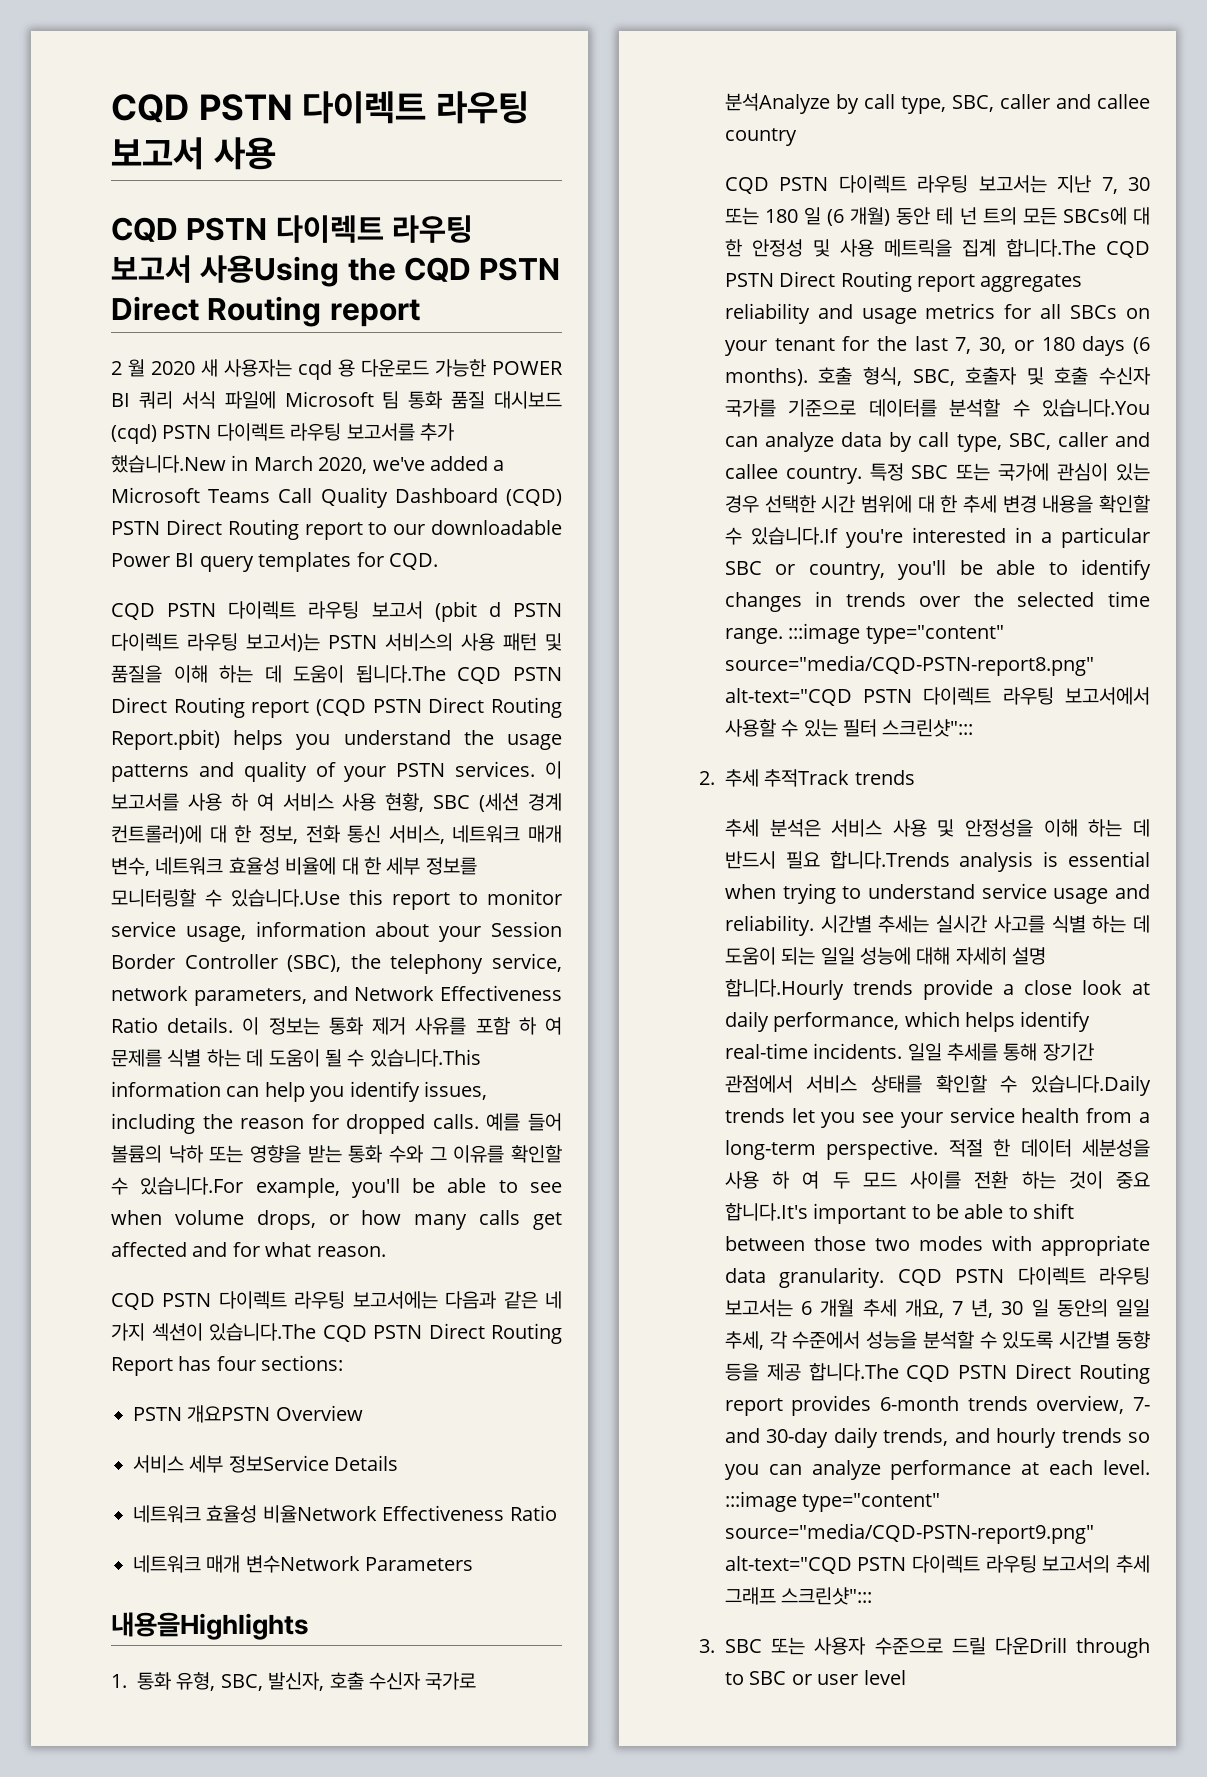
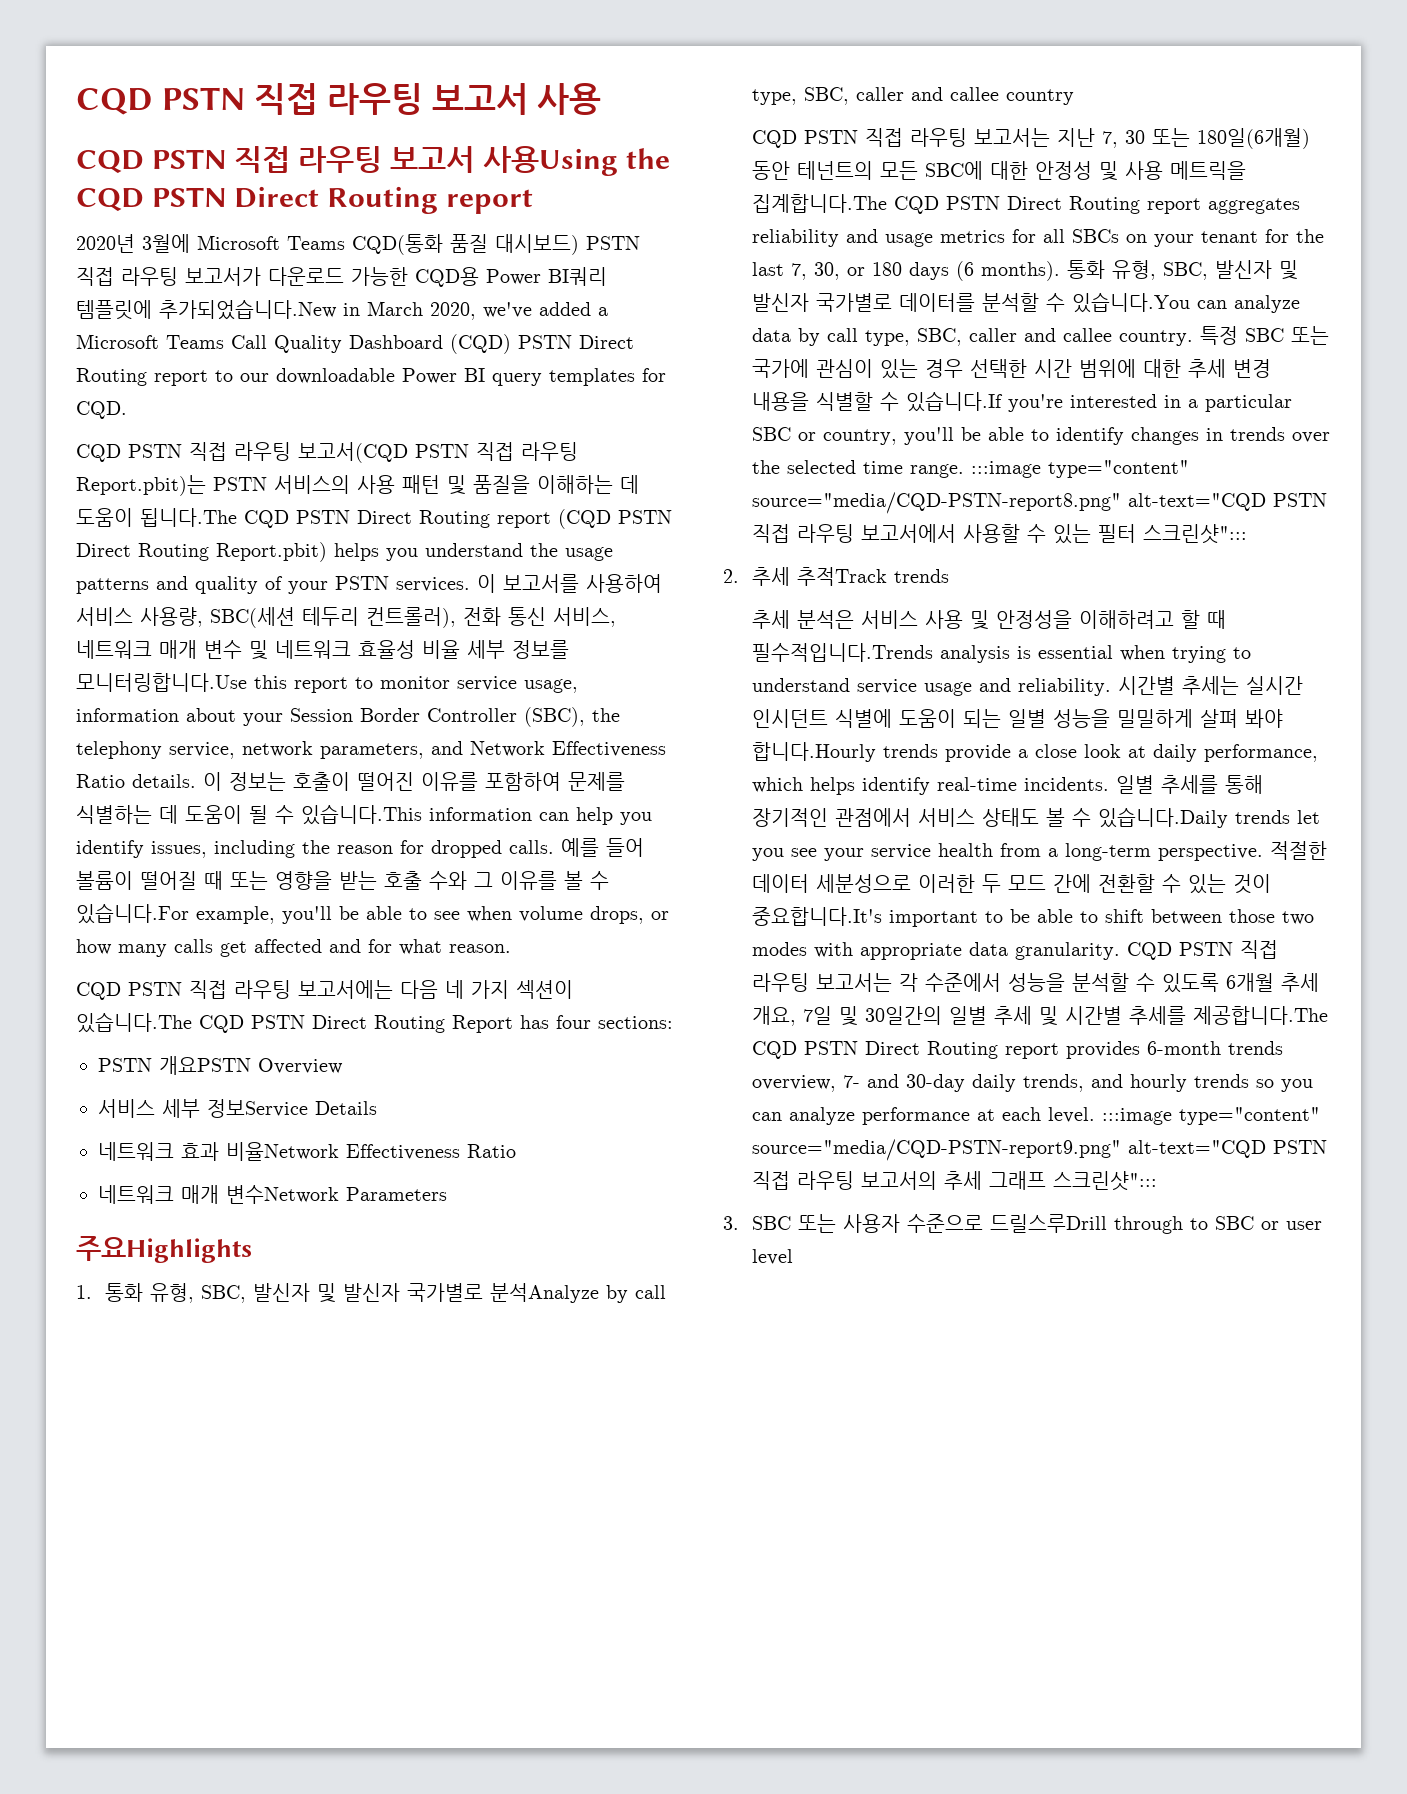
[111,91,427,124] CQD PSTN 다이렉트 -> [76,83,319,115] CQD PSTN 직접
[275,215,384,243] 다이렉트 -> [234,146,291,173] 직접
[111,359,563,380] [111,391,562,409] [111,423,454,444] [111,455,226,473] 2 월 2020 새 사용자는 cqd 용 다운로드 가능한 POWER BI 쿼리 서식 파일에 Microsoft 팀 통화 품질 대시보드 (cqd) PSTN 다이렉트 라우팅 보고서를 추가 했습니다.New -> [76,234,640,255] [76,267,607,287] [76,299,337,320] 2020년 3월에 Microsoft Teams CQD(통화 품질 대시보드) PSTN 직접 라우팅 보고서가 다운로드 가능한 CQD용 Power BI쿼리 템플릿에 추가되었습니다.New
[228,601,562,622] [111,633,320,652] 다이렉트 라우팅 보고서 (pbit d PSTN 다이렉트 라우팅 보고서)는 -> [189,442,578,463] [76,475,206,496] 직접 라우팅 보고서(CQD PSTN 직접 라우팅 Report.pbit)는
[173,665,254,683] 이해 하는 -> [537,475,613,494] 이해하는
[187,793,563,812] [111,825,298,844] 사용 하 여 서비스 사용 현황, SBC (세션 경계 컨트롤러)에 대 한 정보, -> [586,574,662,593] [76,607,456,628] 사용하여 서비스 사용량, SBC(세션 테두리 컨트롤러),
[111,857,477,876] [111,889,340,907] 변수, 네트워크 효율성 비율에 대 한 세부 정보를 모니터링할 수 있습니다.Use -> [204,640,569,660] [76,673,247,692] 변수 및 네트워크 효율성 비율 세부 정보를 모니터링합니다.Use
[328,1017,562,1035] [111,1049,241,1067] 통화 제거 사유를 포함 하 여 문제를 식별 하는 -> [293,772,625,791] [76,805,152,824] 호출이 떨어진 이유를 포함하여 문제를 식별하는
[111,1145,204,1163] 볼륨의 낙하 -> [76,871,223,890] 볼륨이 떨어질 때
[348,1145,383,1163] 통화 -> [384,871,422,890] 호출
[511,1145,562,1163] 확인할 -> [564,871,583,890] 볼
[218,1291,287,1309] 다이렉트 -> [189,980,227,999] 직접
[445,1291,538,1309] 다음과 같은 -> [400,980,438,999] 다음
[206,1505,258,1523] 효율성 -> [181,1142,219,1161] 효과
[111,1612,309,1640] 내용을Highlights -> [76,1236,252,1263] 주요Highlights
[268,1672,477,1691] 발신자, 호출 수신자 국가로 -> [252,1283,483,1303] 발신자 및 발신자 국가별로
[838,175,907,193] 다이렉트 -> [864,128,903,147] 직접
[764,207,1150,226] [724,239,742,257] 180 일 (6 개월) 동안 테 넌 트의 모든 SBCs에 대 한 -> [1196,128,1310,149] [751,161,1028,180] 180일(6개월) 동안 테넌트의 모든 SBC에 대한
[961,239,1096,257] 집계 합니다.The -> [751,194,887,213] 집계합니다.The
[818,367,1151,386] [724,399,857,417] 호출 형식, SBC, 호출자 및 호출 수신자 국가를 기준으로 -> [1066,260,1298,280] [751,293,892,312] 통화 유형, SBC, 발신자 및 발신자 국가별로
[917,495,958,513] 대 한 -> [1142,359,1181,378] 대한
[1099,495,1150,513] 확인할 -> [815,392,873,411] 식별할
[923,687,992,705] 다이렉트 -> [751,524,790,543] 직접
[1043,819,1150,837] [724,851,950,869] 이해 하는 데 반드시 필요 합니다.Trends -> [1078,610,1226,629] [751,643,933,662] 이해하려고 할 때 필수적입니다.Trends
[993,915,1150,933] [724,947,1047,965] 사고를 식별 하는 데 도움이 되는 일일 성능에 대해 자세히 설명 -> [751,709,1283,728] 인시던트 식별에 도움이 되는 일별 성능을 밀밀하게 살펴 봐야
[907,1043,942,1061] 일일 -> [1115,775,1154,794] 일별
[1042,1043,1094,1061] 장기간 -> [751,808,828,827] 장기적인
[871,1075,987,1093] 상태를 확인할 -> [981,808,1065,827] 상태도 볼
[948,1139,1150,1157] [724,1171,1150,1189] [724,1203,808,1221] 적절 한 데이터 세분성을 사용 하 여 두 모드 사이를 전환 하는 것이 중요 합니다.It's -> [1269,841,1327,860] [751,874,1271,894] [751,907,882,926] 적절한 데이터 세분성으로 이러한 두 모드 간에 전환할 수 있는 것이 중요합니다.It's
[1017,1267,1150,1285] [724,1299,1150,1318] [724,1331,764,1350] 다이렉트 라우팅 보고서는 6 개월 추세 개요, 7 년, 30 일 동안의 일일 추세, -> [1239,940,1278,959] [751,973,892,992] 직접 라우팅 보고서는
[1059,1331,1150,1349] [724,1363,899,1381] 시간별 동향 등을 제공 합니다.The -> [1225,973,1319,992] [751,1006,1328,1026] 6개월 추세 개요, 7일 및 30일간의 일별 추세 및 시간별 추세를 제공합니다.The
[912,1555,981,1573] 다이렉트 -> [751,1171,790,1190] 직접
[951,1637,1067,1655] 드릴 다운Drill -> [989,1214,1107,1233] 드릴스루Drill

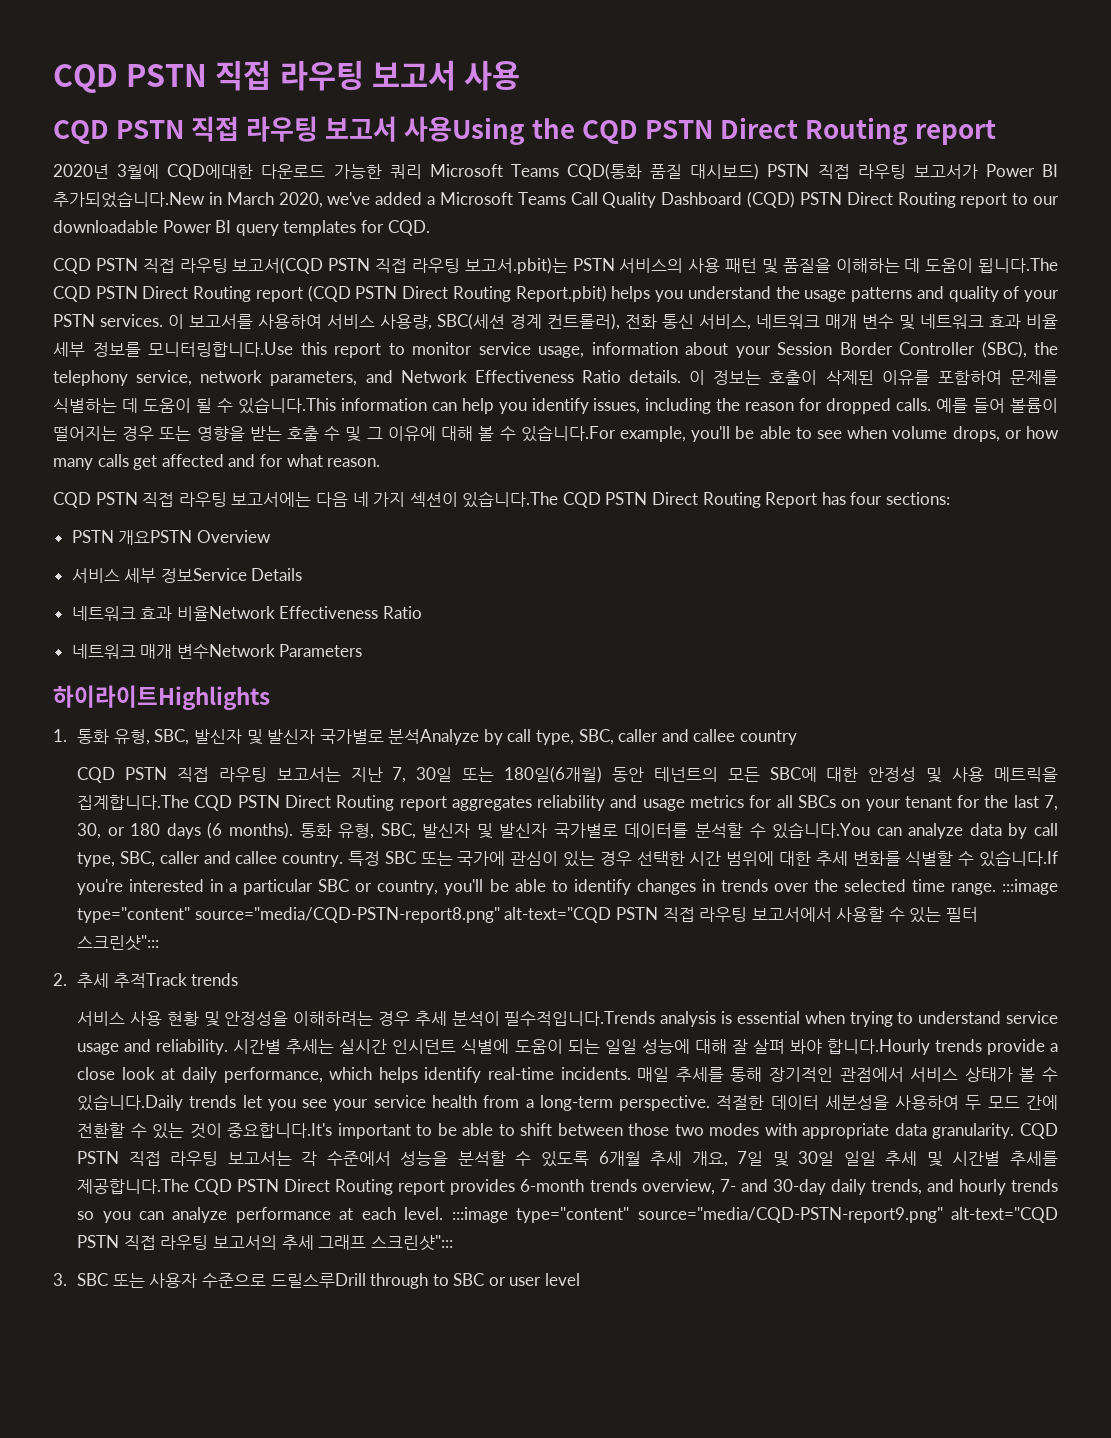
(190, 243) none -> [167,164,422,180] CQD에대한 다운로드 가능한 쿼리
[268,267,607,287] [76,300,152,320] 다운로드 가능한 CQD용 Power BI쿼리 템플릿에 -> [985,164,1058,177] Power BI
[76,475,206,496] Report.pbit)는 -> [464,257,568,274] 보고서.pbit)는
[302,607,359,626] 테두리 -> [510,314,542,329] 경계
[358,640,415,659] 효율성 -> [989,314,1021,329] 효과
[357,772,414,791] 떨어진 -> [825,370,874,385] 삭제된
[140,871,223,890] 떨어질 때 -> [53,426,155,441] 떨어지는 경우
[429,871,557,890] 수와 그 이유를 -> [324,426,474,442] 수 및 그 이유에 대해
[76,1236,252,1263] 주요Highlights -> [53,685,270,711] 하이라이트Highlights
[1124,130,1145,144] 30 -> [416,767,453,782] 30일
[1232,359,1271,378] [751,392,809,411] 변경 내용을 -> [852,851,901,866] 변화를
[751,610,854,629] 추세 분석은 -> (239, 979) none
(963, 619) none -> [166,1011,199,1026] 현황
[1078,610,1226,629] 이해하려고 할 때 -> [293,1011,500,1026] 이해하려는 경우 추세 분석이
[1007,709,1193,728] 일별 성능을 밀밀하게 -> [604,1039,748,1054] 일일 성능에 대해 잘
[1115,775,1154,794] 일별 -> [637,1067,670,1082] 매일
[981,808,1039,827] 상태도 -> [964,1067,1013,1082] 상태가
[815,874,975,893] 세분성으로 이러한 -> [824,1095,960,1110] 세분성을 사용하여
[864,1006,987,1025] 30일간의 일별 -> [798,1151,876,1166] 30일 일일

